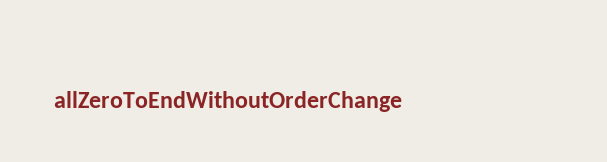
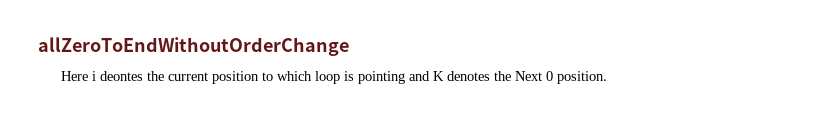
(402, 101) none -> [61,71,608,84] // Here i deontes the current position to which loop is pointing and K denotes the Next 0 position.

